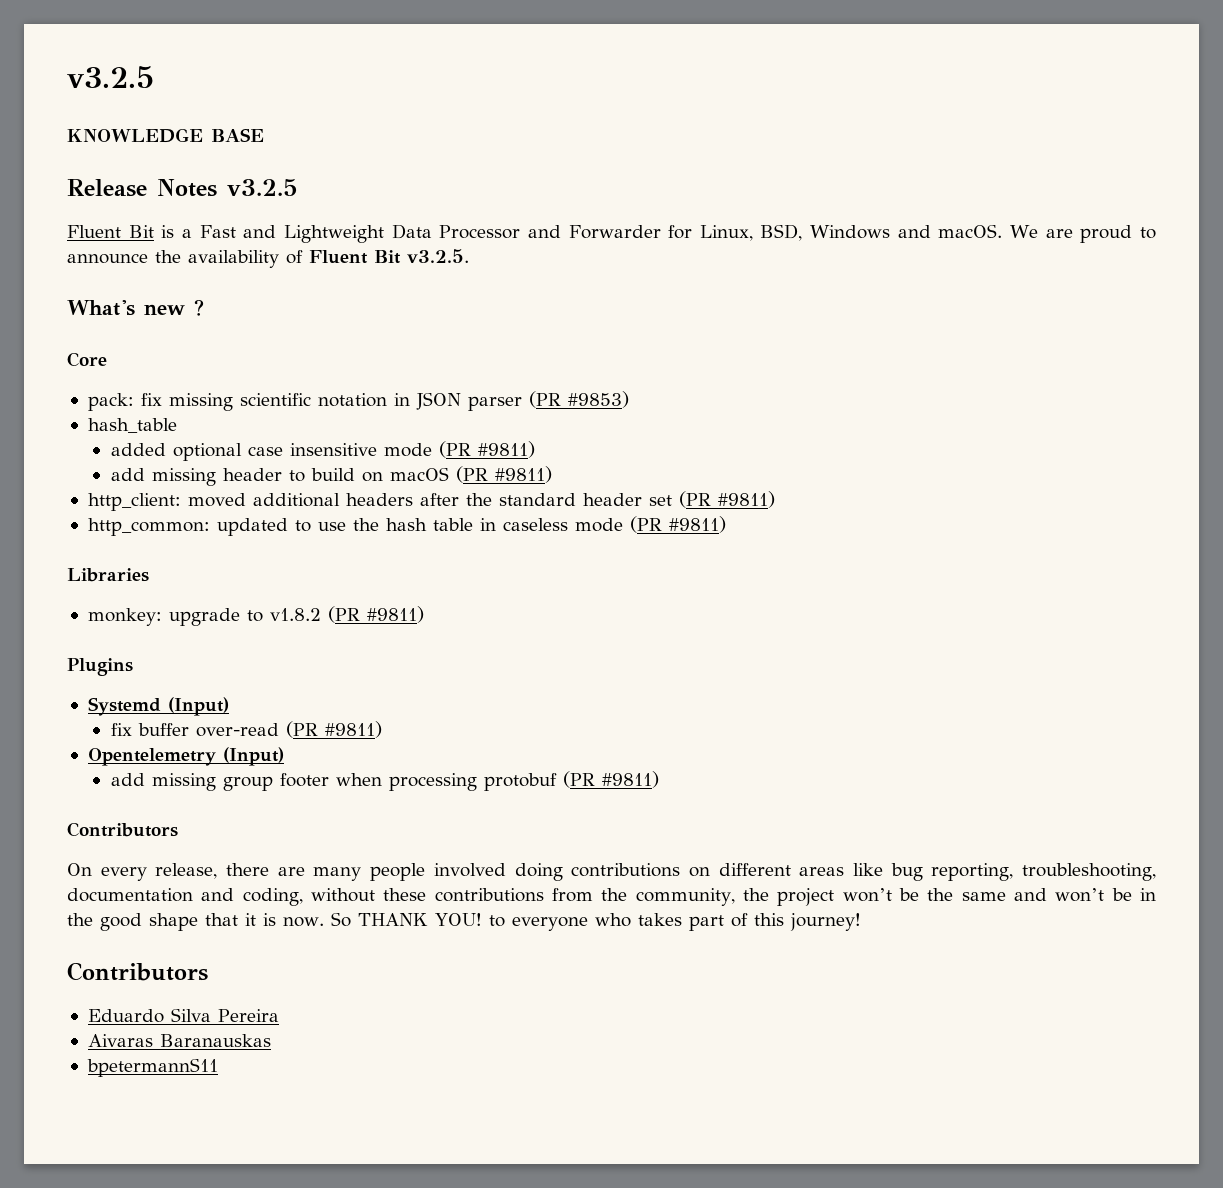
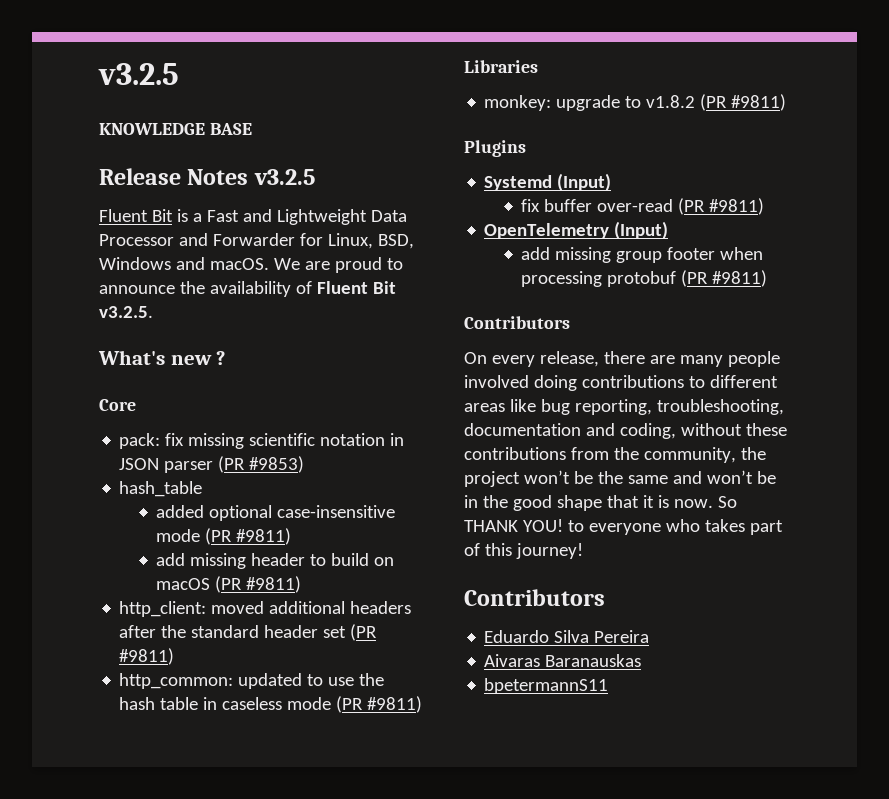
[247,443,377,456] case insensitive -> [277,505,396,518] case-insensitive
[87,748,216,766] Opentelemetry -> [484,223,610,239] OpenTelemetry
[688,867,710,877] on -> [688,376,705,388] to

